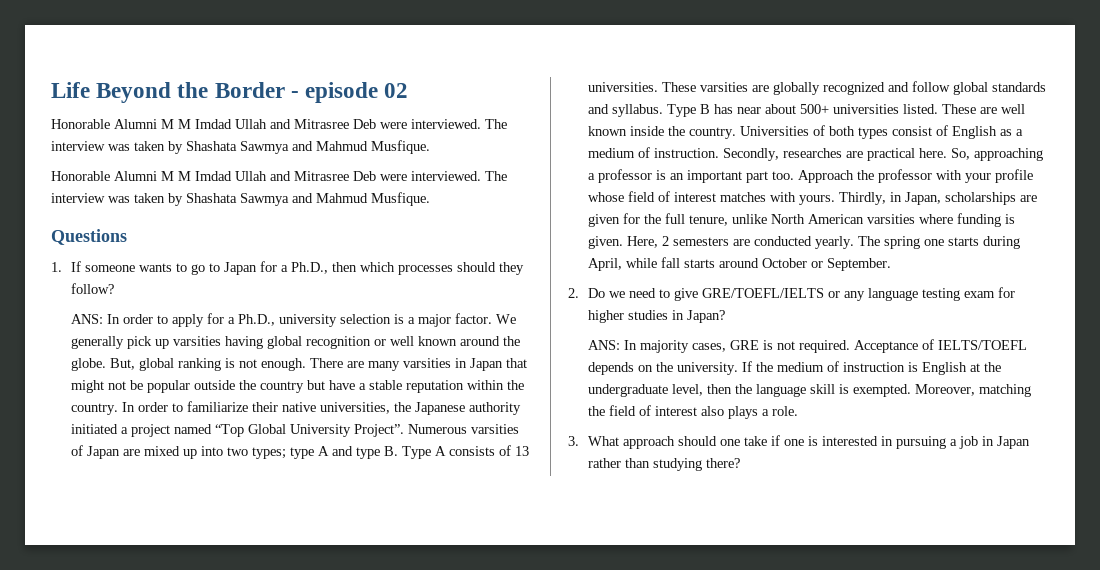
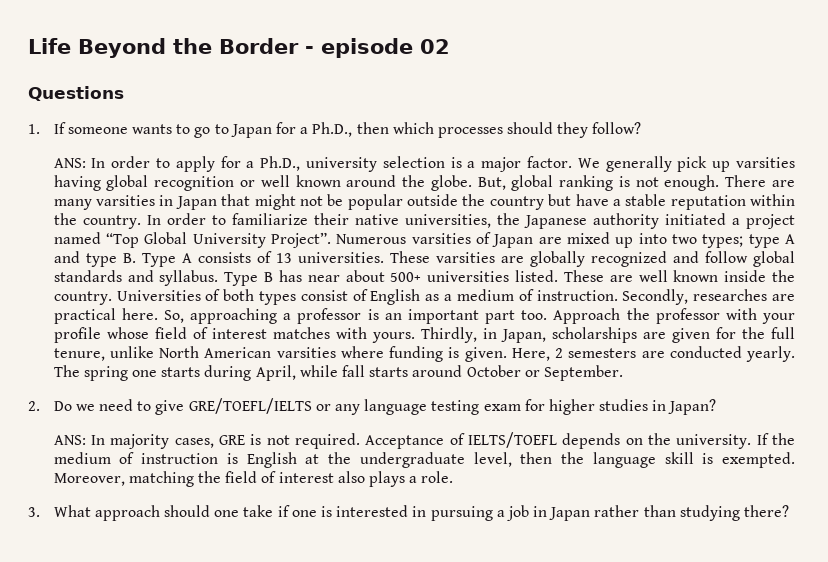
[51,119,507,129] [51,140,430,154] [51,171,507,181] [51,192,430,206] // Honorable Alumni M M Imdad Ullah and Mitrasree Deb were interviewed. The interview was taken by Shashata Sawmya and Mahmud Musfique. // Honorable Alumni M M Imdad Ullah and Mitrasree Deb were interviewed. The interview was taken by Shashata Sawmya and Mahmud Musfique. -> (450, 46) none

